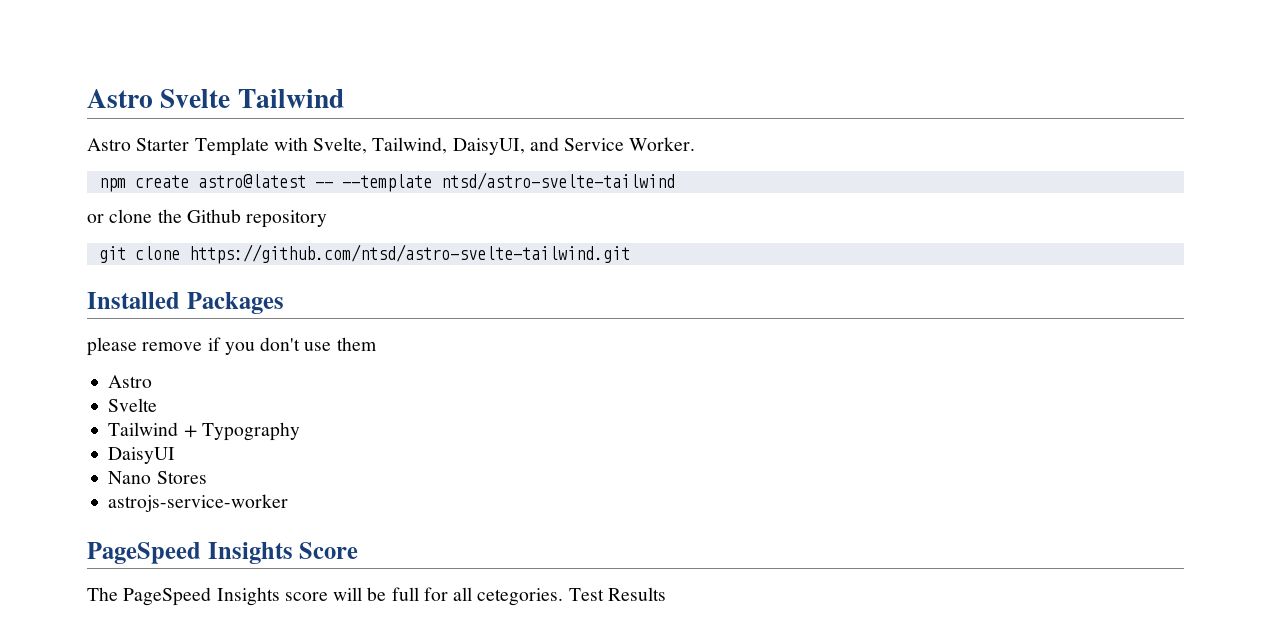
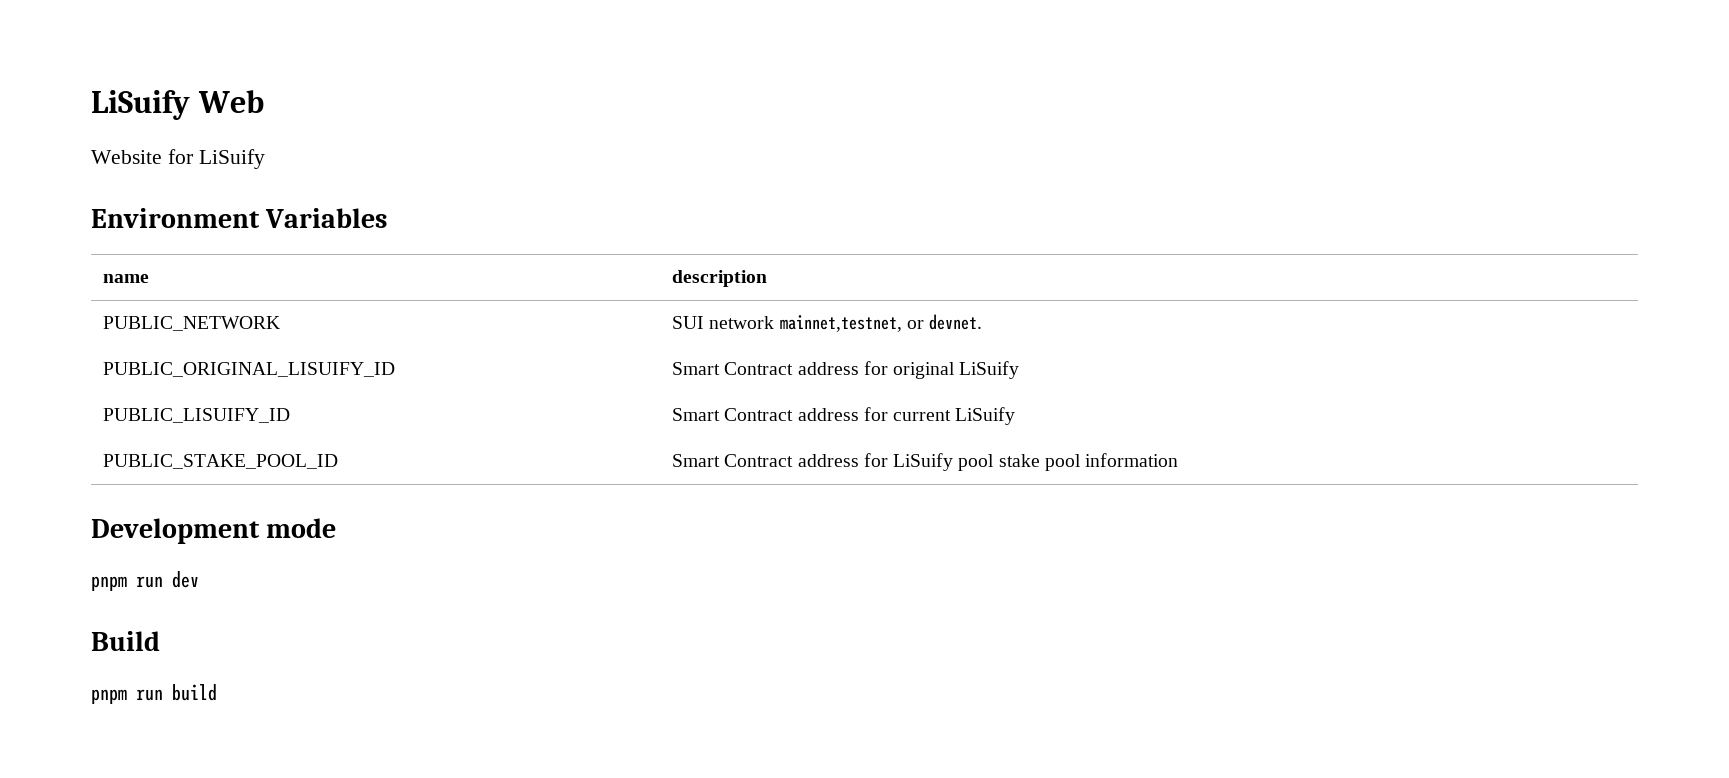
[87,89,344,108] [87,137,696,156] [98,172,675,192] [87,209,328,228] [98,244,630,264] [87,292,284,314] [87,337,377,356] [108,375,153,388] [108,398,158,412] [108,422,300,441] [108,447,176,464] [108,471,207,484] [108,494,289,512] [87,542,359,564] [87,587,666,606] Astro Svelte Tailwind // Astro Starter Template with Svelte, Tailwind, DaisyUI, and Service Worker. // npm create astro@latest -- --template ntsd/astro-svelte-tailwind // or clone the Github repository // git clone https://github.com/ntsd/astro-svelte-tailwind.git // Installed Packages // please remove if you don't use them // Astro // Svelte // Tailwind + Typography // DaisyUI // Nano Stores // astrojs-service-worker // PageSpeed Insights Score // The PageSpeed Insights score will be full for all cetegories. Test Results -> [91,90,264,120] [91,149,265,169] [91,208,388,228] [102,274,149,283] [671,270,767,287] [102,316,280,331] [671,314,983,332] [102,362,395,377] [671,361,1020,379] [102,408,290,423] [671,407,1016,425] [102,454,338,469] [671,453,1179,471] [91,518,337,544] [91,571,199,591] [91,631,160,651] [91,684,217,704] LiSuify Web // Website for LiSuify // Environment Variables // name | description // PUBLIC_NETWORK | SUI network mainnet,testnet, or devnet. // PUBLIC_ORIGINAL_LISUIFY_ID | Smart Contract address for original LiSuify // PUBLIC_LISUIFY_ID | Smart Contract address for current LiSuify // PUBLIC_STAKE_POOL_ID | Smart Contract address for LiSuify pool stake pool information // Development mode // pnpm run dev // Build // pnpm run build

